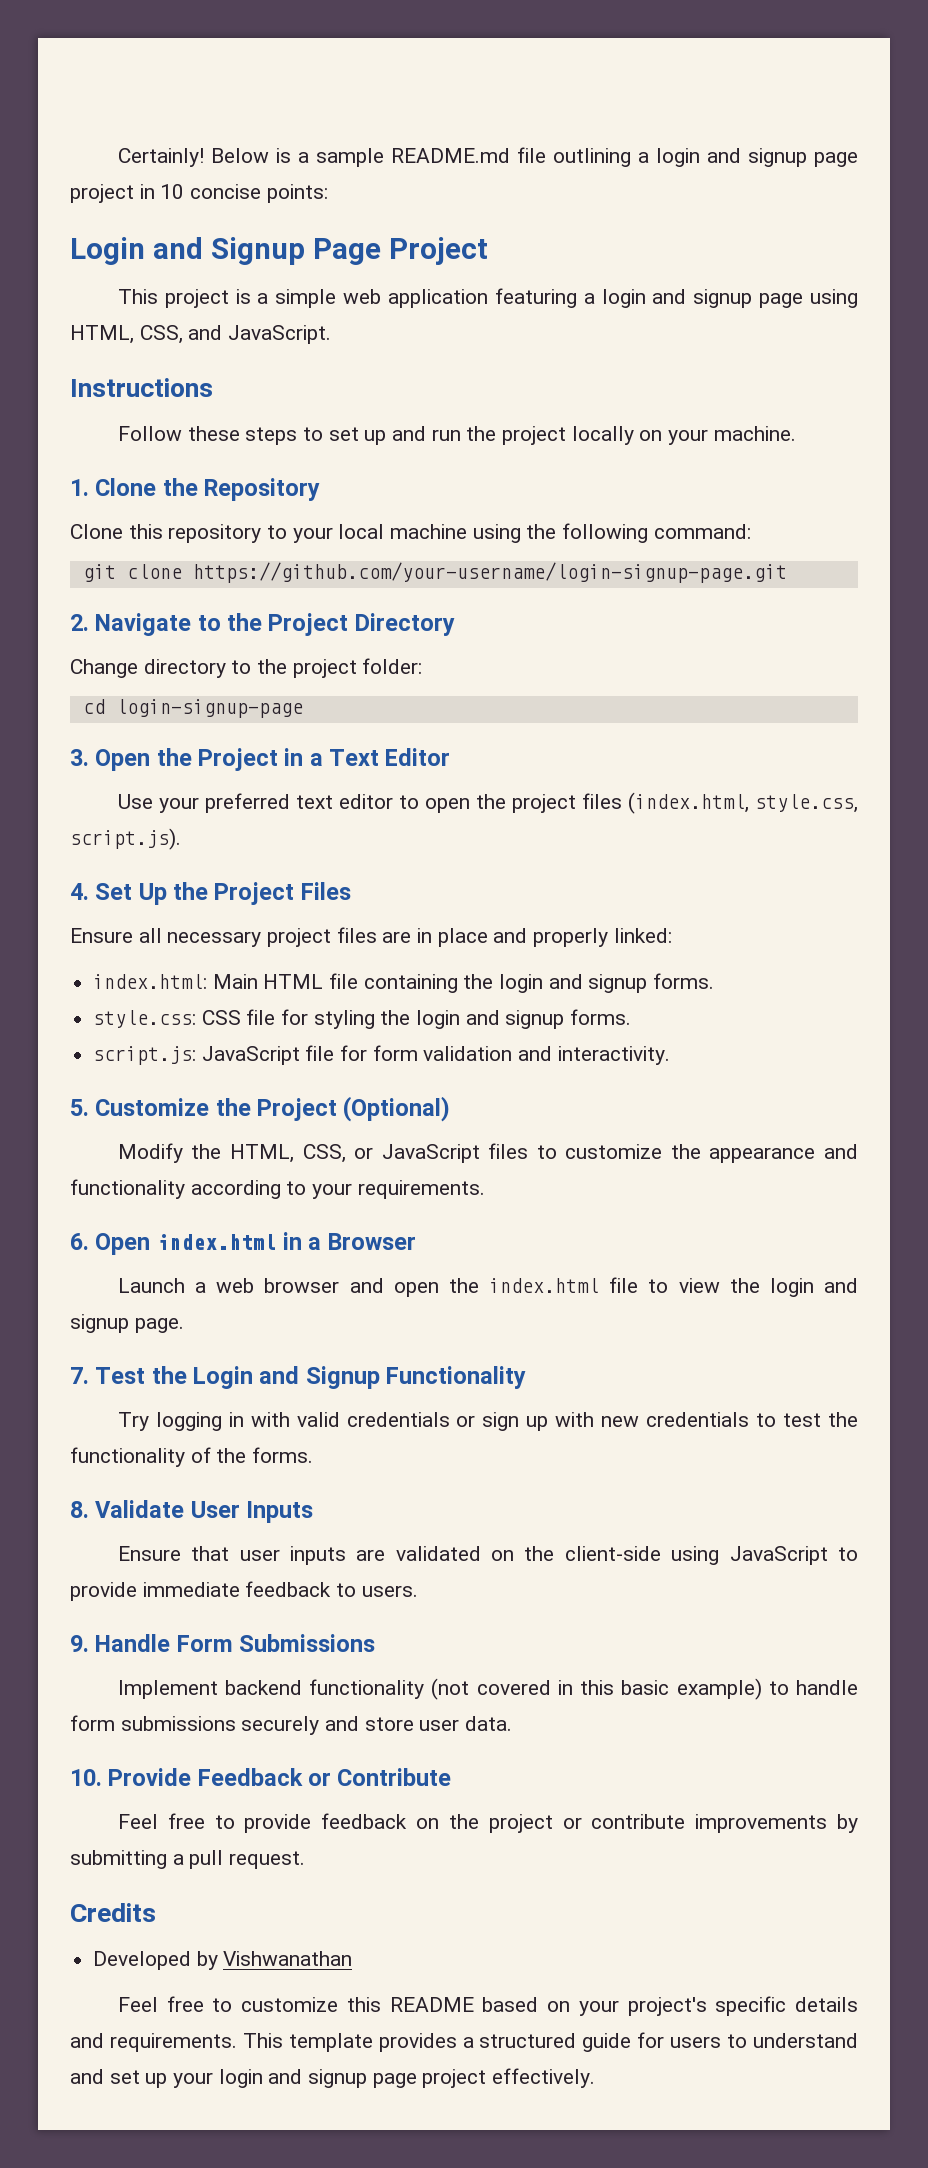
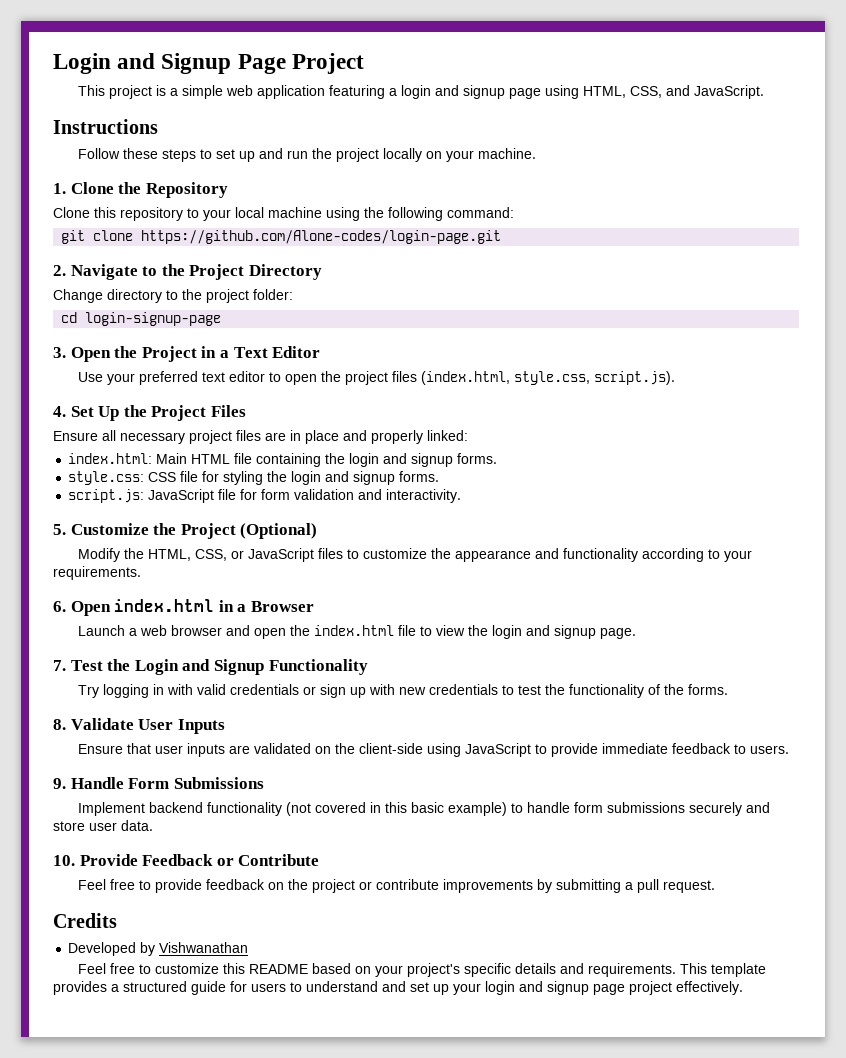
[117,147,859,167] [70,184,328,203] Certainly! Below is a sample README.md file outlining a login and signup page project in 10 concise points: // -> (53, 63) none
[192,562,787,583] https://github.com/your-username/login-signup-page.git -> [141,230,502,244] https://github.com/Alone-codes/login-page.git

